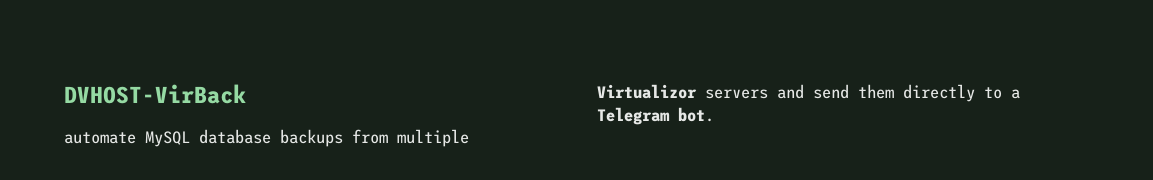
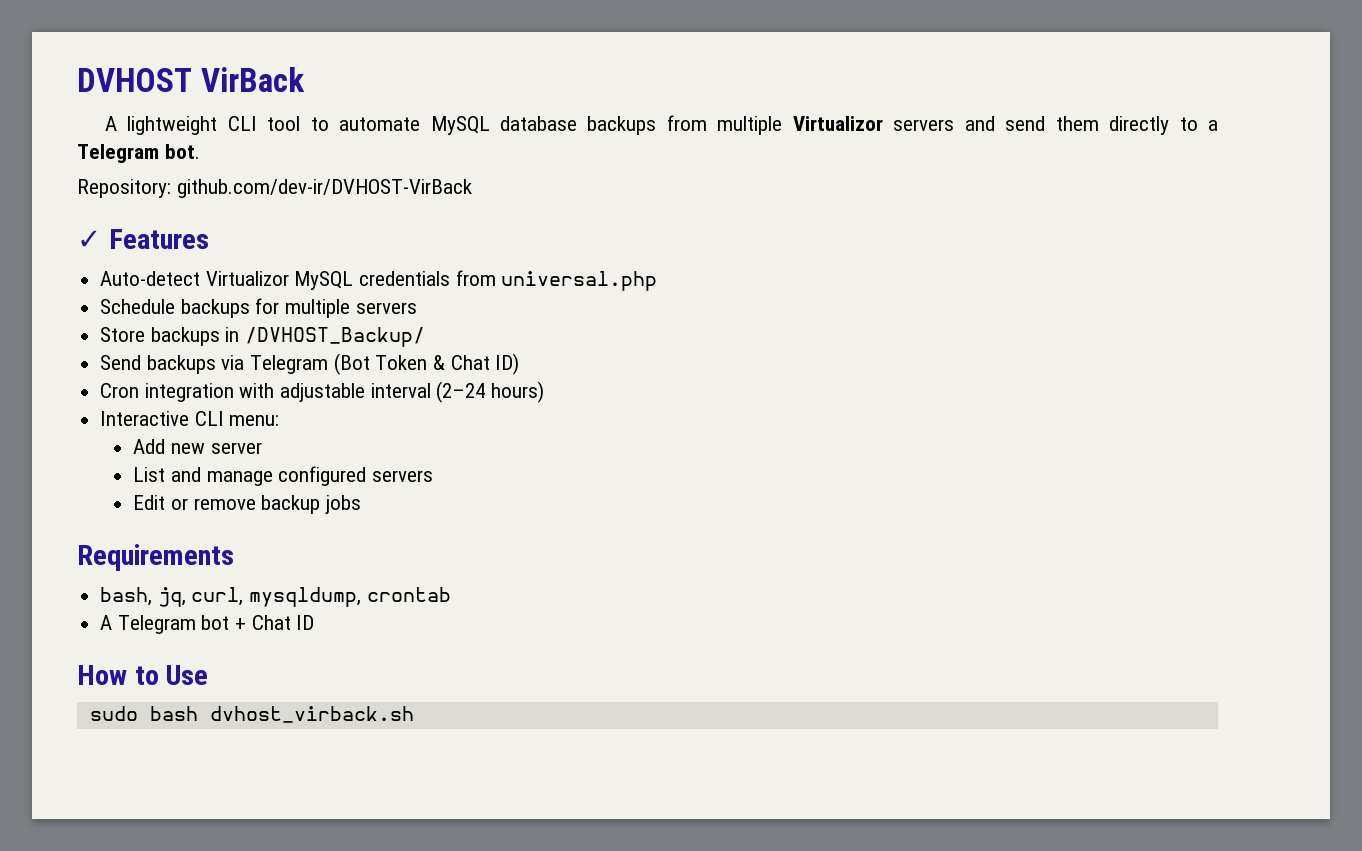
[64,84,246,104] DVHOST-VirBack // -> [77,67,305,92] [104,116,329,135] DVHOST VirBack // A lightweight CLI tool to
(714, 114) none -> [77,179,472,198] [77,229,209,249] [100,270,658,291] [100,298,417,318] [100,327,426,347] [100,353,520,375] [100,381,545,403] [100,411,280,426] [133,439,262,454] [133,466,433,486] [133,495,361,514] [77,544,234,571] [100,587,451,607] [100,615,315,634] [77,665,209,685] [89,706,414,723] // Repository: github.com/dev-ir/DVHOST-VirBack // ✓ Features // Auto-detect Virtualizor MySQL credentials from universal.php // Schedule backups for multiple servers // Store backups in /DVHOST_Backup/ // Send backups via Telegram (Bot Token & Chat ID) // Cron integration with adjustable interval (2–24 hours) // Interactive CLI menu: // Add new server // List and manage configured servers // Edit or remove backup jobs // Requirements // bash, jq, curl, mysqldump, crontab // A Telegram bot + Chat ID // How to Use // sudo bash dvhost_virback.sh

